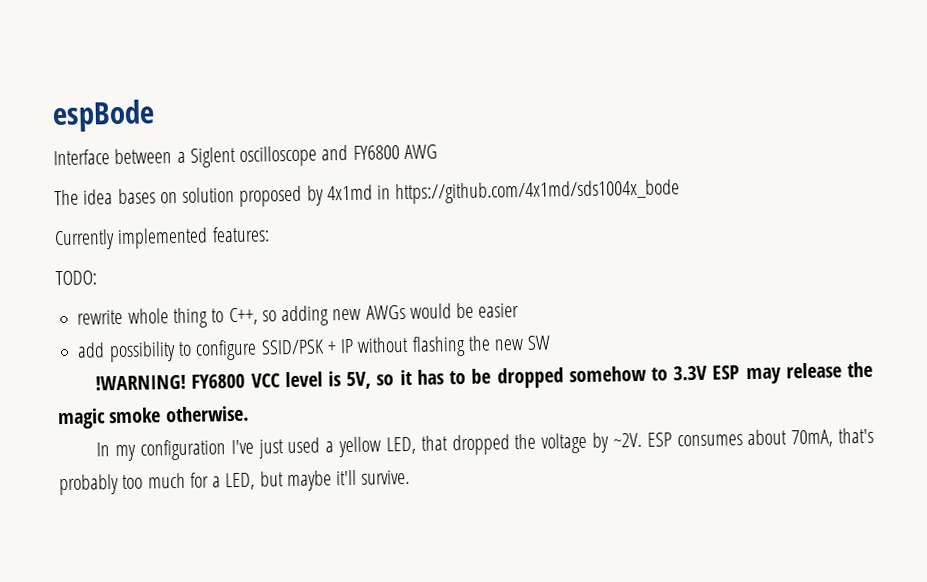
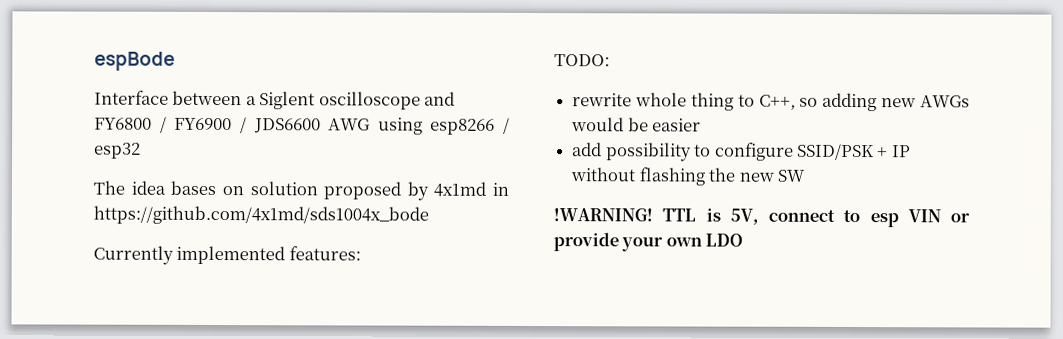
[403,144,438,160] AWG -> [159,116,510,135] [94,142,141,159] / FY6900 / JDS6600 AWG using esp8266 / esp32
[191,361,874,390] [57,405,249,430] [96,427,874,462] [59,469,411,496] FY6800 VCC level is 5V, so it has to be dropped somehow to 3.3V ESP may release the magic smoke otherwise. // In my configuration I've just used a yellow LED, that dropped the voltage by ~2V. ESP consumes about 70mA, that's probably too much for a LED, but maybe it'll survive. -> [662,208,970,228] [553,232,744,252] TTL is 5V, connect to esp VIN or provide your own LDO

